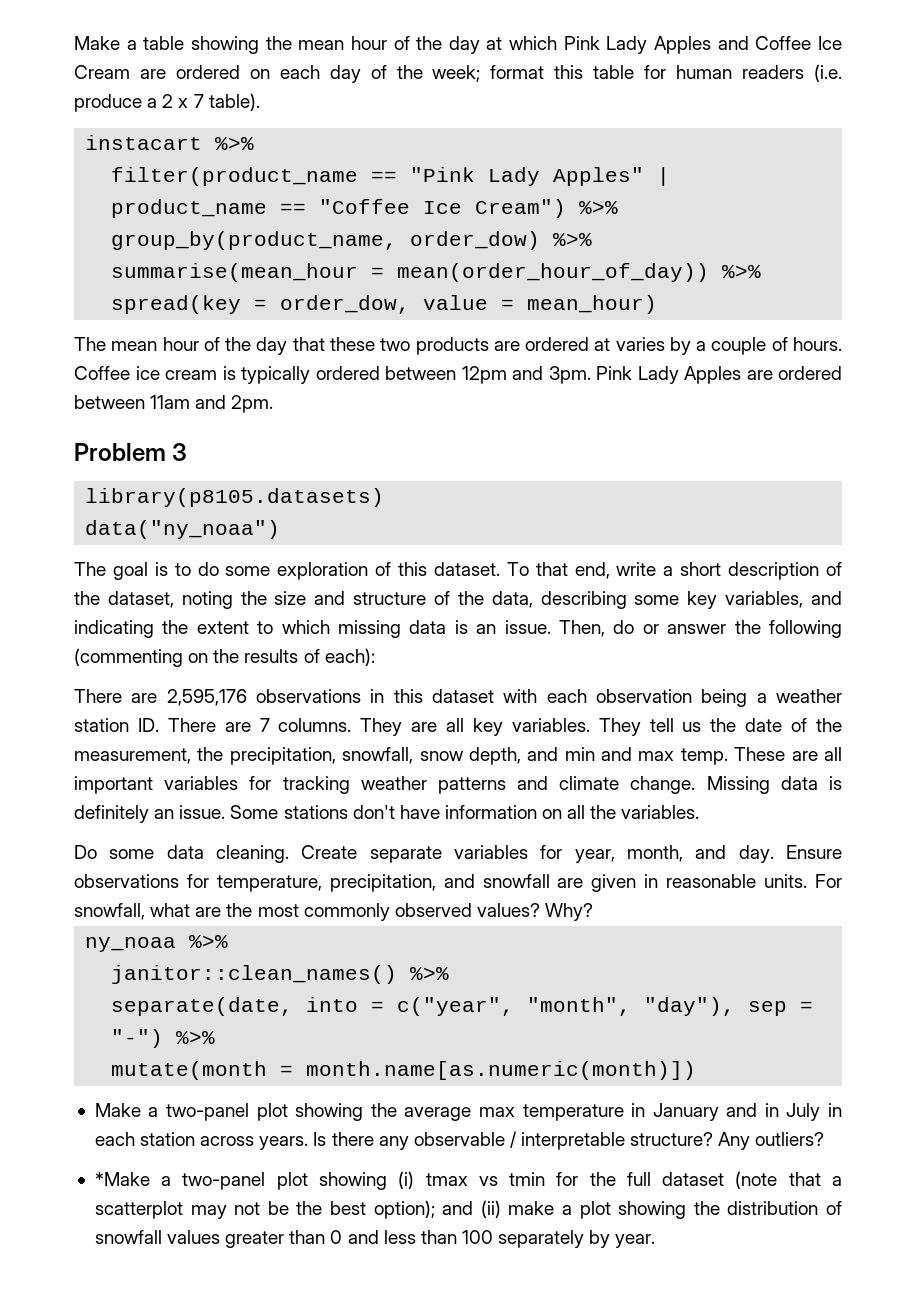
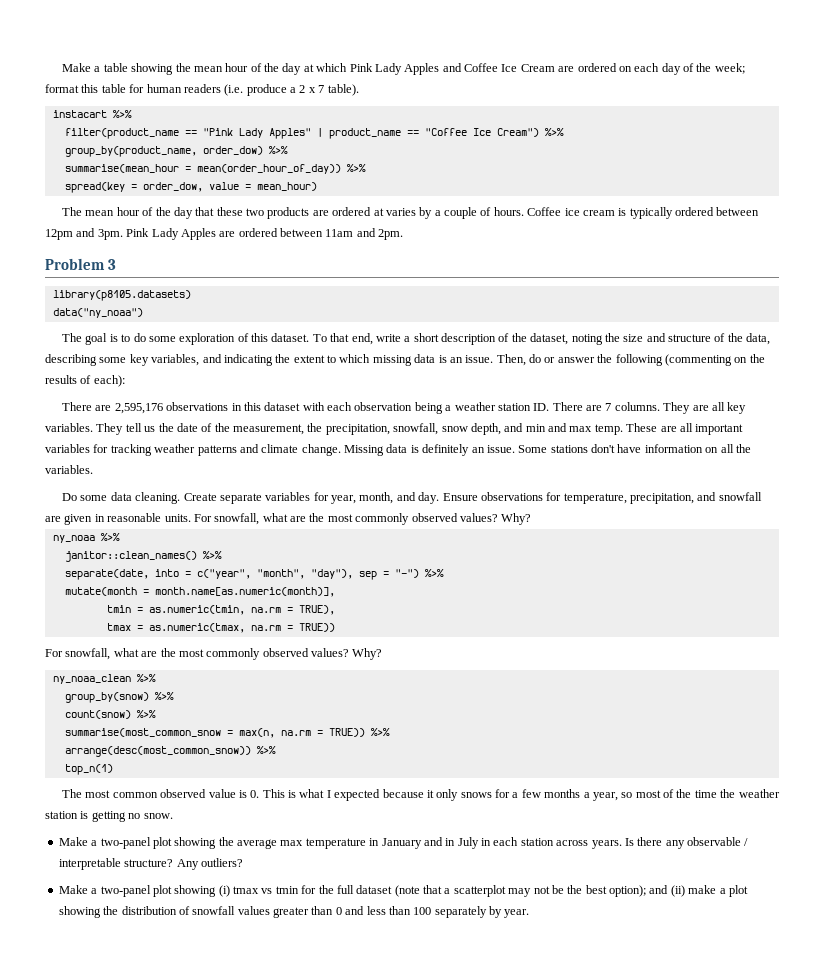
[306,1061,697,1080] month.name[as.numeric(month)]) -> [154,587,335,597] [106,605,335,615] [106,623,335,633] [45,648,383,660] [52,674,156,684] [64,692,174,703] [64,710,156,719] [64,728,390,738] [64,746,276,757] [64,764,113,775] [62,789,780,801] [45,811,173,822] month.name[as.numeric(month)], // tmin = as.numeric(tmin, na.rm = TRUE), // tmax = as.numeric(tmax, na.rm = TRUE)) // For snowfall, what are the most commonly observed values? Why? // ny_noaa_clean %>% // group_by(snow) %>% // count(snow) %>% // summarise(most_common_snow = max(n, na.rm = TRUE)) %>% // arrange(desc(most_common_snow)) %>% // top_n(1) // The most common observed value is 0. This is what I expected because it only snows for a few months a year, so most of the time the weather station is getting no snow.
[94,1172,150,1186] *Make -> [58,885,88,894] Make

